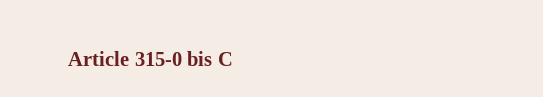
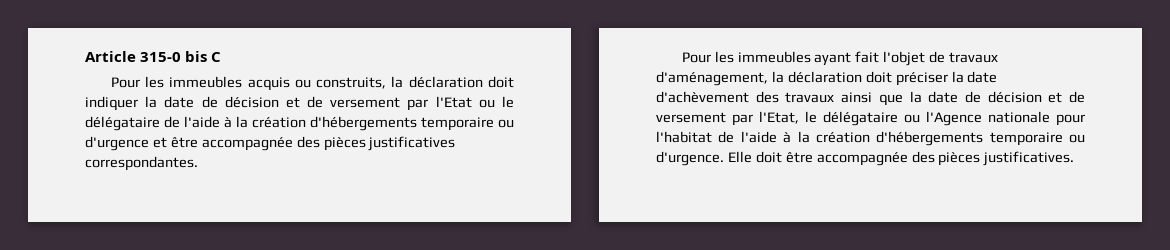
(233, 59) none -> [110,76,515,91] [85,96,514,111] [85,116,514,131] [85,136,456,151] [85,156,198,171] [681,51,999,66] [656,71,998,86] [656,91,1085,106] [656,111,1085,126] [656,131,1085,146] [656,151,1075,166] // Pour les immeubles acquis ou construits, la déclaration doit indiquer la date de décision et de versement par l'Etat ou le délégataire de l'aide à la création d'hébergements temporaire ou d'urgence et être accompagnée des pièces justificatives correspondantes. // Pour les immeubles ayant fait l'objet de travaux d'aménagement, la déclaration doit préciser la date d'achèvement des travaux ainsi que la date de décision et de versement par l'Etat, le délégataire ou l'Agence nationale pour l'habitat de l'aide à la création d'hébergements temporaire ou d'urgence. Elle doit être accompagnée des pièces justificatives.

